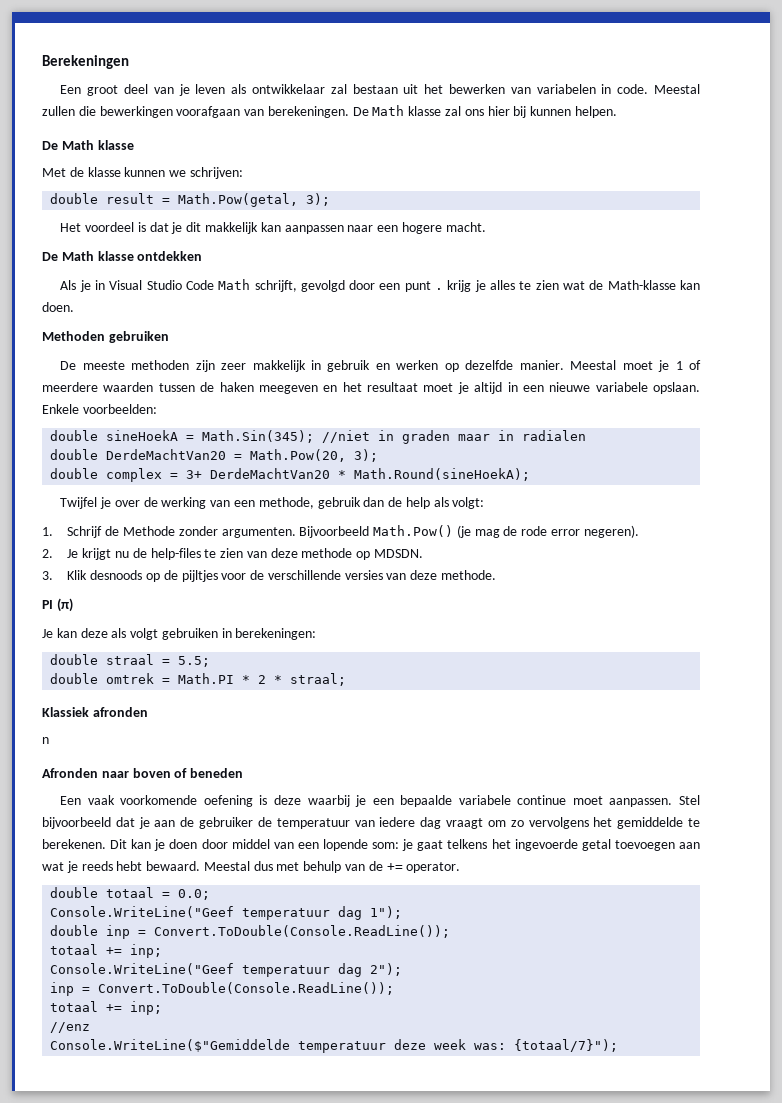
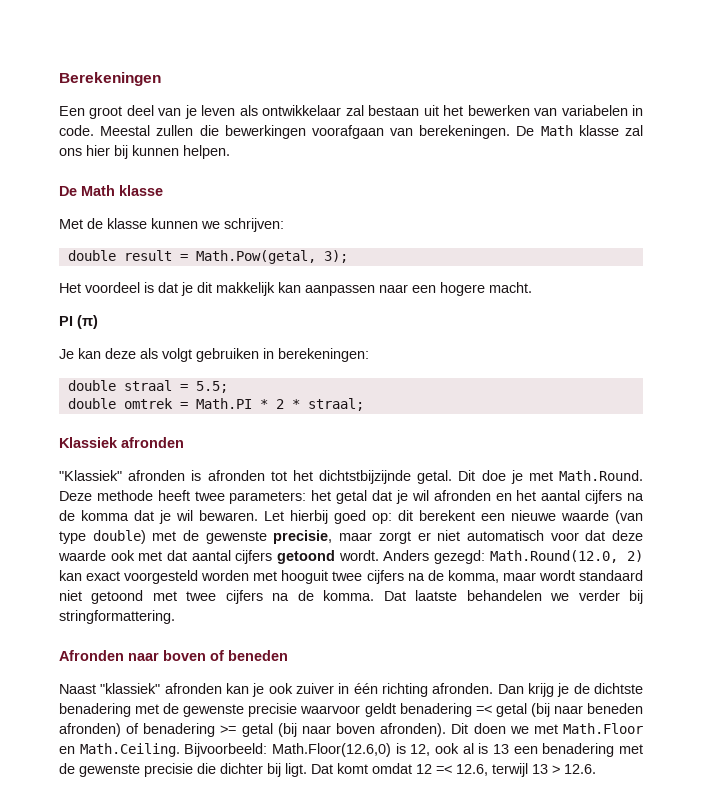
[42,251,203,261] [60,279,700,292] [42,302,74,312] [42,331,169,343] [60,360,701,372] [42,382,700,394] [42,404,157,414] [50,430,587,444] [50,449,379,462] [50,468,531,482] [60,497,485,509] [42,525,639,538] [42,548,423,560] [42,570,496,582] // De Math klasse ontdekken // Als je in Visual Studio Code Math schrijft, gevolgd door een punt . krijg je alles te zien wat de Math-klasse kan doen. // Methoden gebruiken // De meeste methoden zijn zeer makkelijk in gebruik en werken op dezelfde manier. Meestal moet je 1 of meerdere waarden tussen de haken meegeven en het resultaat moet je altijd in een nieuwe variabele opslaan. Enkele voorbeelden: // double sineHoekA = Math.Sin(345); //niet in graden maar in radialen // double DerdeMachtVan20 = Math.Pow(20, 3); // double complex = 3+ DerdeMachtVan20 * Math.Round(sineHoekA); // Twijfel je over de werking van een methode, gebruik dan de help als volgt: // 1. Schrijf de Methode zonder argumenten. Bijvoorbeeld Math.Pow() (je mag de rode error negeren). // 2. Je krijgt nu de help-files te zien van deze methode op MDSDN. // 3. Klik desnoods op de pijltjes voor de verschillende versies van deze methode. -> (532, 287) none
[42,737,49,744] n -> [59,470,644,484] [59,490,645,504] [59,510,643,524] [59,530,643,544] [58,550,644,564] [59,570,644,584] [59,590,643,604] [59,610,175,624] "Klassiek" afronden is afronden tot het dichtstbijzijnde getal. Dit doe je met Math.Round. Deze methode heeft twee parameters: het getal dat je wil afronden en het aantal cijfers na de komma dat je wil bewaren. Let hierbij goed op: dit berekent een nieuwe waarde (van type double) met de gewenste precisie, maar zorgt er niet automatisch voor dat deze waarde ook met dat aantal cijfers getoond wordt. Anders gezegd: Math.Round(12.0, 2) kan exact voorgesteld worden met hooguit twee cijfers na de komma, maar wordt standaard niet getoond met twee cijfers na de komma. Dat laatste behandelen we verder bij stringformattering.
[60,795,700,807] [42,817,701,829] [42,839,700,851] [42,861,461,873] [50,887,211,900] [50,906,403,920] [50,925,451,939] [50,944,163,958] [50,963,403,977] [50,982,395,996] [50,1001,163,1015] [50,1022,91,1033] [50,1039,619,1053] Een vaak voorkomende oefening is deze waarbij je een bepaalde variabele continue moet aanpassen. Stel bijvoorbeeld dat je aan de gebruiker de temperatuur van iedere dag vraagt om zo vervolgens het gemiddelde te berekenen. Dit kan je doen door middel van een lopende som: je gaat telkens het ingevoerde getal toevoegen aan wat je reeds hebt bewaard. Meestal dus met behulp van de += operator. // double totaal = 0.0; // Console.WriteLine("Geef temperatuur dag 1"); // double inp = Convert.ToDouble(Console.ReadLine()); // totaal += inp; // Console.WriteLine("Geef temperatuur dag 2"); // inp = Convert.ToDouble(Console.ReadLine()); // totaal += inp; // //enz // Console.WriteLine($"Gemiddelde temperatuur deze week was: {totaal/7}"); -> [59,683,643,697] [59,703,643,717] [59,723,643,737] [59,743,644,757] [59,763,596,777] Naast "klassiek" afronden kan je ook zuiver in één richting afronden. Dan krijg je de dichtste benadering met de gewenste precisie waarvoor geldt benadering =< getal (bij naar beneden afronden) of benadering >= getal (bij naar boven afronden). Dit doen we met Math.Floor en Math.Ceiling. Bijvoorbeeld: Math.Floor(12.6,0) is 12, ook al is 13 een benadering met de gewenste precisie die dichter bij ligt. Dat komt omdat 12 =< 12.6, terwijl 13 > 12.6.

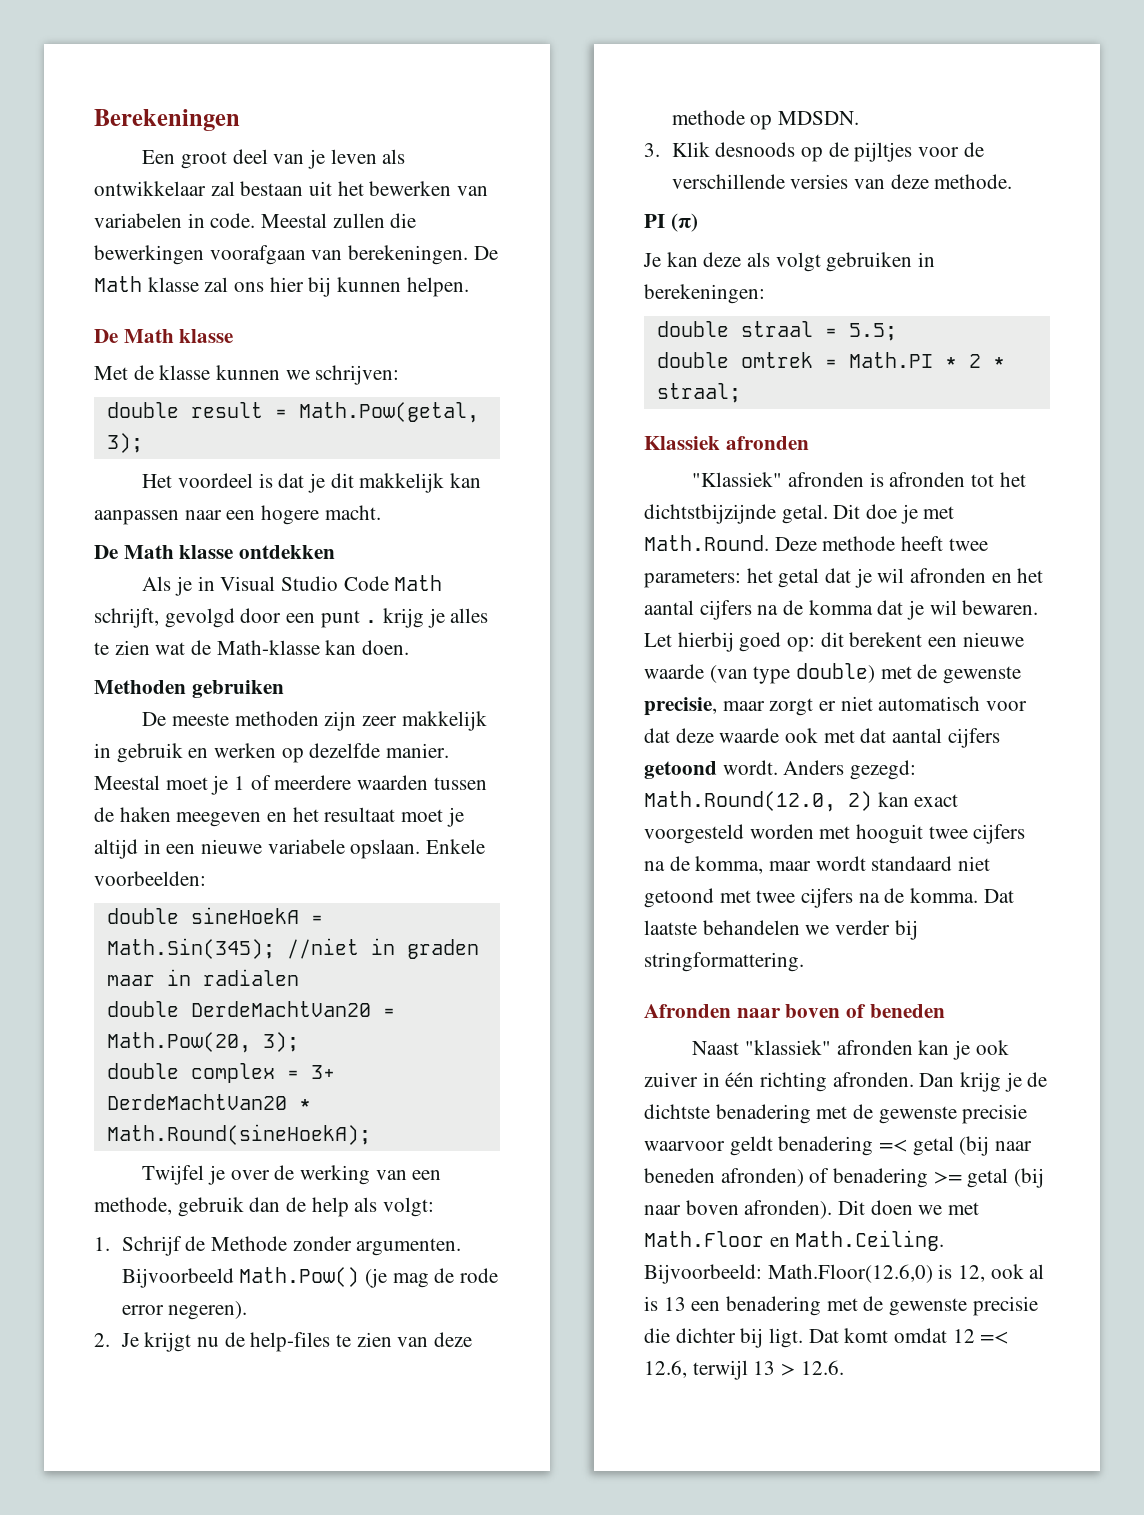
(532, 287) none -> [94,545,336,559] [142,575,443,596] [94,608,489,628] [94,640,410,655] [94,680,284,698] [142,711,487,731] [94,743,450,763] [94,775,487,795] [94,807,464,827] [94,839,486,859] [94,871,206,886] [106,907,323,924] [106,938,479,959] [106,969,299,986] [106,1001,395,1017] [106,1032,299,1053] [106,1063,335,1083] [106,1094,311,1110] [106,1124,371,1145] [142,1165,442,1185] [94,1197,435,1217] [94,1236,462,1256] [121,1267,498,1288] [121,1301,248,1320] [94,1332,472,1352] [671,110,859,130] [644,142,984,162] [671,174,1013,189] // De Math klasse ontdekken // Als je in Visual Studio Code Math schrijft, gevolgd door een punt . krijg je alles te zien wat de Math-klasse kan doen. // Methoden gebruiken // De meeste methoden zijn zeer makkelijk in gebruik en werken op dezelfde manier. Meestal moet je 1 of meerdere waarden tussen de haken meegeven en het resultaat moet je altijd in een nieuwe variabele opslaan. Enkele voorbeelden: // double sineHoekA = Math.Sin(345); //niet in graden maar in radialen // double DerdeMachtVan20 = Math.Pow(20, 3); // double complex = 3+ DerdeMachtVan20 * Math.Round(sineHoekA); // Twijfel je over de werking van een methode, gebruik dan de help als volgt: // 1. Schrijf de Methode zonder argumenten. Bijvoorbeeld Math.Pow() (je mag de rode error negeren). // 2. Je krijgt nu de help-files te zien van deze methode op MDSDN. // 3. Klik desnoods op de pijltjes voor de verschillende versies van deze methode.

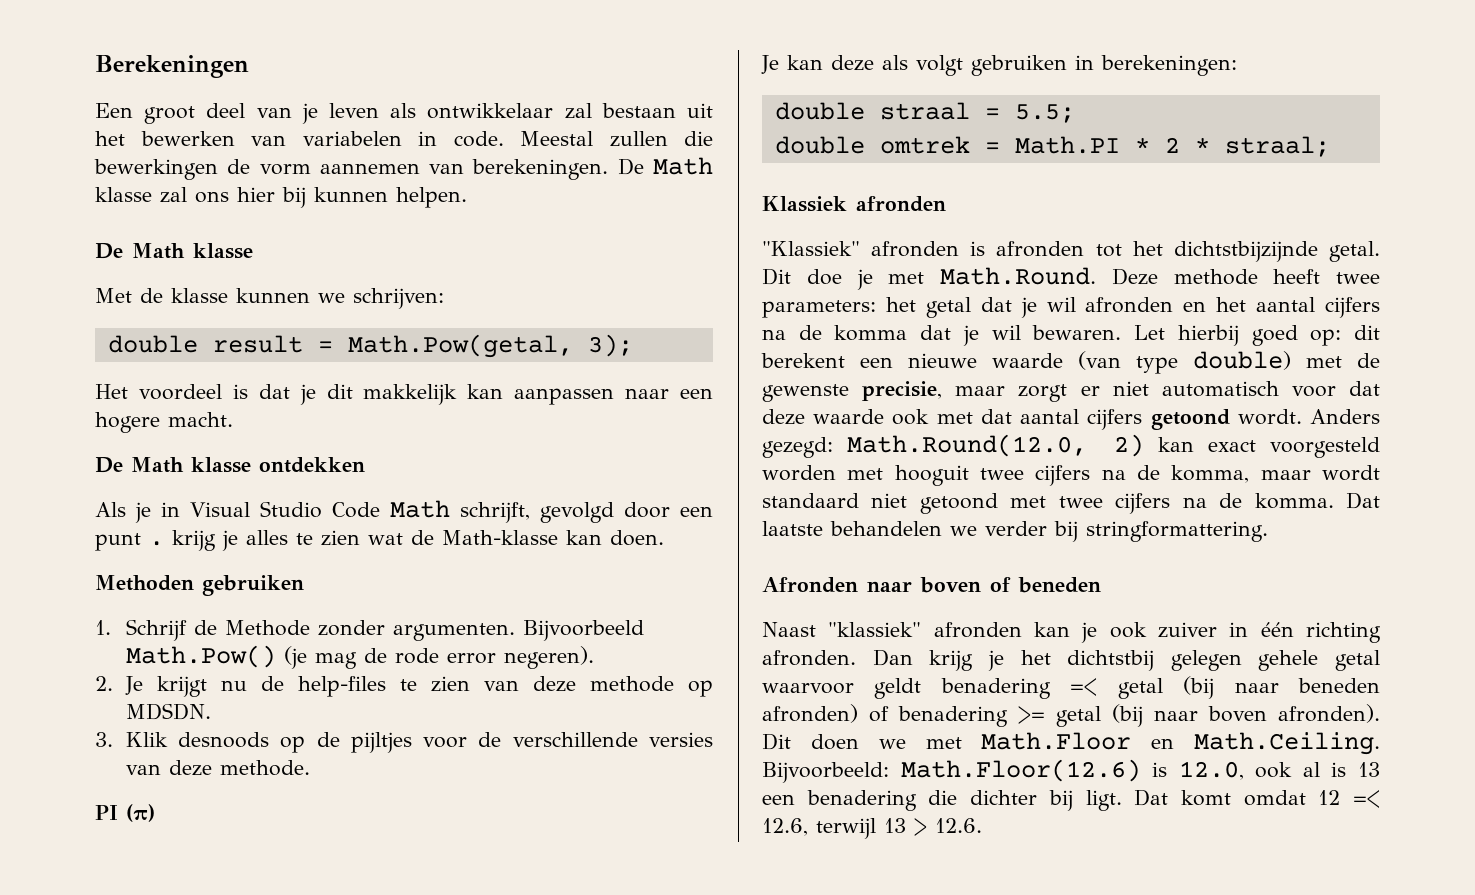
[209,245,306,265] voorafgaan -> [227,159,420,175] de vorm aannemen
[142,711,487,731] [94,743,450,763] [94,775,487,795] [94,807,464,827] [94,839,486,859] [94,871,206,886] [106,907,323,924] [106,938,479,959] [106,969,299,986] [106,1001,395,1017] [106,1032,299,1053] [106,1063,335,1083] [106,1094,311,1110] [106,1124,371,1145] [142,1165,442,1185] [94,1197,435,1217] // De meeste methoden zijn zeer makkelijk in gebruik en werken op dezelfde manier. Meestal moet je 1 of meerdere waarden tussen de haken meegeven en het resultaat moet je altijd in een nieuwe variabele opslaan. Enkele voorbeelden: // double sineHoekA = Math.Sin(345); //niet in graden maar in radialen // double DerdeMachtVan20 = Math.Pow(20, 3); // double complex = 3+ DerdeMachtVan20 * Math.Round(sineHoekA); // Twijfel je over de werking van een methode, gebruik dan de help als volgt: -> (304, 585) none
[1027,1072,1048,1087] [644,1104,1028,1124] de dichtste benadering met de gewenste precisie -> [1020,650,1380,671] het dichtstbij gelegen gehele getal
[767,1264,986,1283] Math.Floor(12.6,0) is 12, -> [900,759,1244,782] Math.Floor(12.6) is 12.0,
[826,1296,1038,1316] met de gewenste precisie -> (917, 800) none

